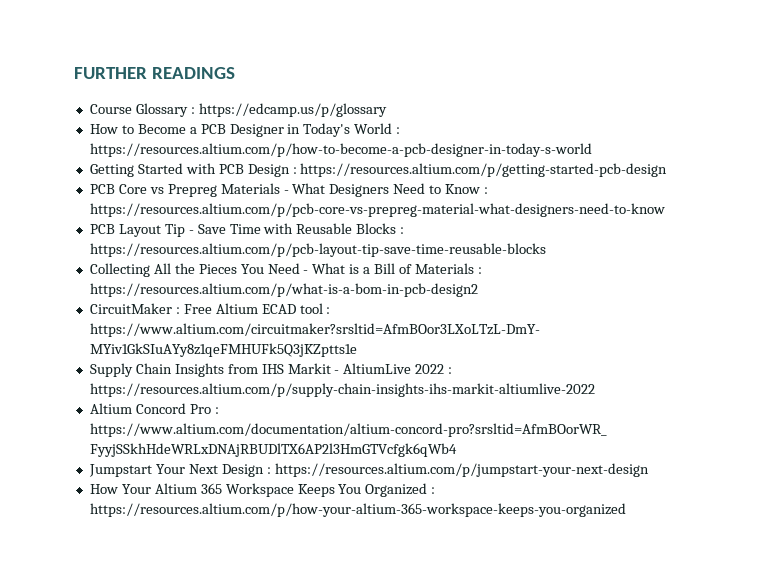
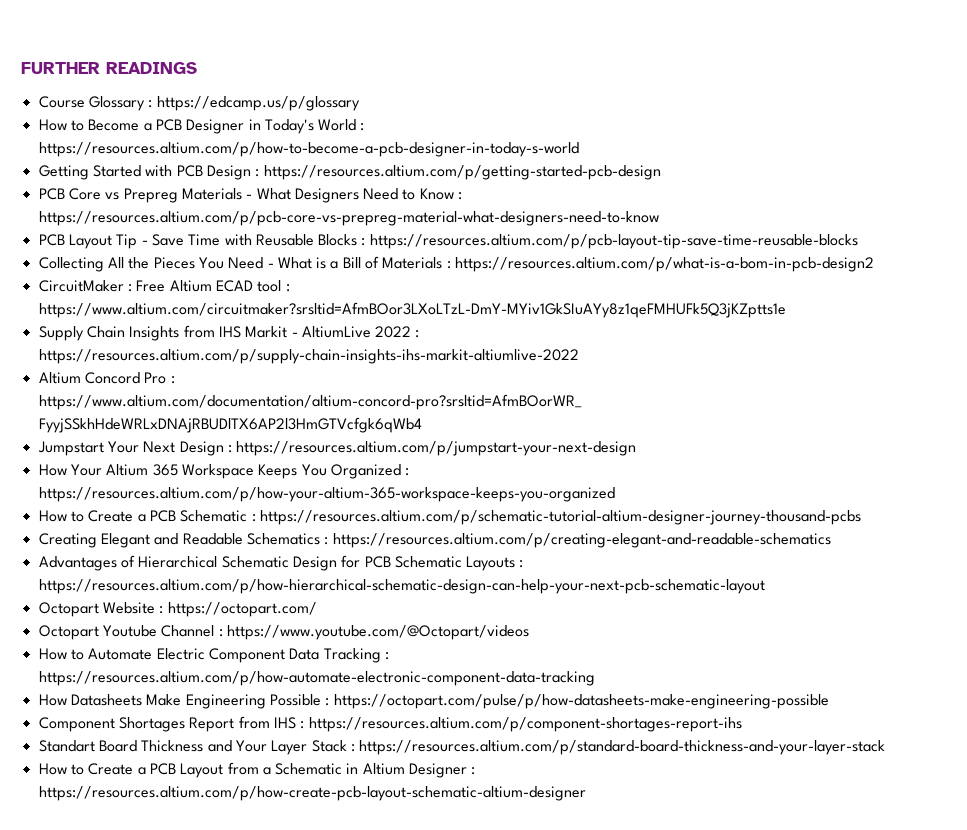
(626, 510) none -> [38,510,861,525] [38,533,831,548] [38,555,524,571] [38,579,765,594] [38,602,317,617] [38,625,529,640] [38,648,389,663] [38,671,595,686] [38,694,829,709] [38,716,742,732] [38,740,886,755] [38,762,476,778] [38,786,586,801] // How to Create a PCB Schematic : https://resources.altium.com/p/schematic-tutorial-altium-designer-journey-thousand-pcbs // Creating Elegant and Readable Schematics : https://resources.altium.com/p/creating-elegant-and-readable-schematics // Advantages of Hierarchical Schematic Design for PCB Schematic Layouts : https://resources.altium.com/p/how-hierarchical-schematic-design-can-help-your-next-pcb-schematic-layout // Octopart Website : https://octopart.com/ // Octopart Youtube Channel : https://www.youtube.com/@Octopart/videos // How to Automate Electric Component Data Tracking : https://resources.altium.com/p/how-automate-electronic-component-data-tracking // How Datasheets Make Engineering Possible : https://octopart.com/pulse/p/how-datasheets-make-engineering-possible // Component Shortages Report from IHS : https://resources.altium.com/p/component-shortages-report-ihs // Standart Board Thickness and Your Layer Stack : https://resources.altium.com/p/standard-board-thickness-and-your-layer-stack // How to Create a PCB Layout from a Schematic in Altium Designer : https://resources.altium.com/p/how-create-pcb-layout-schematic-altium-designer

